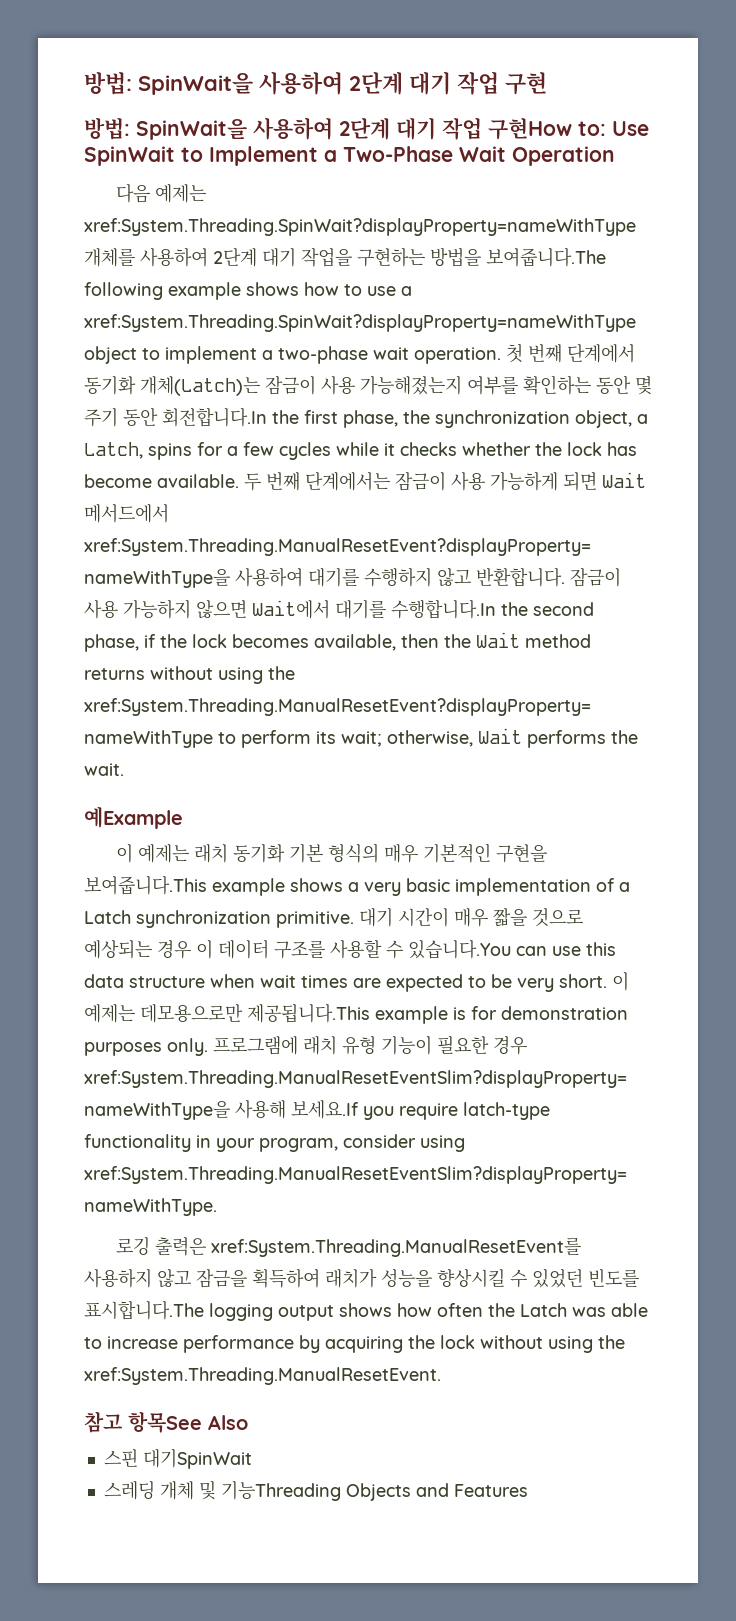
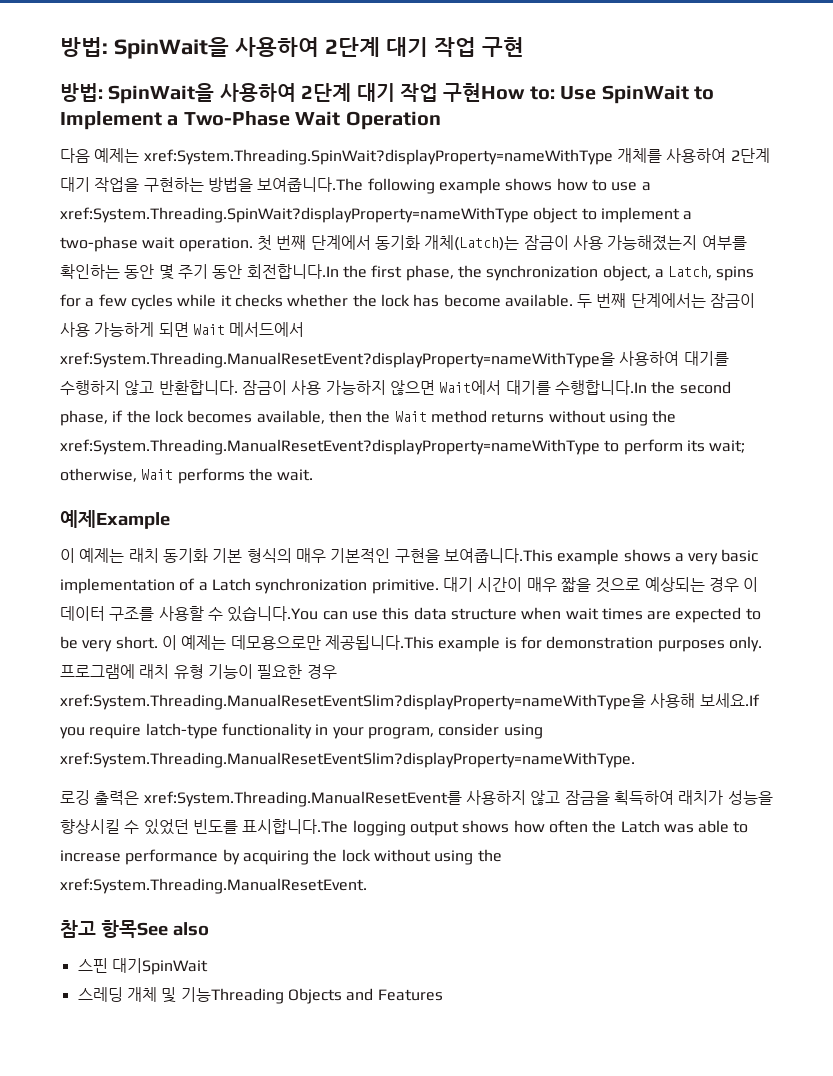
[84,806,183,829] 예Example -> [60,510,170,529] 예제Example
[208,1415,248,1430] Also -> [172,922,209,936] also

